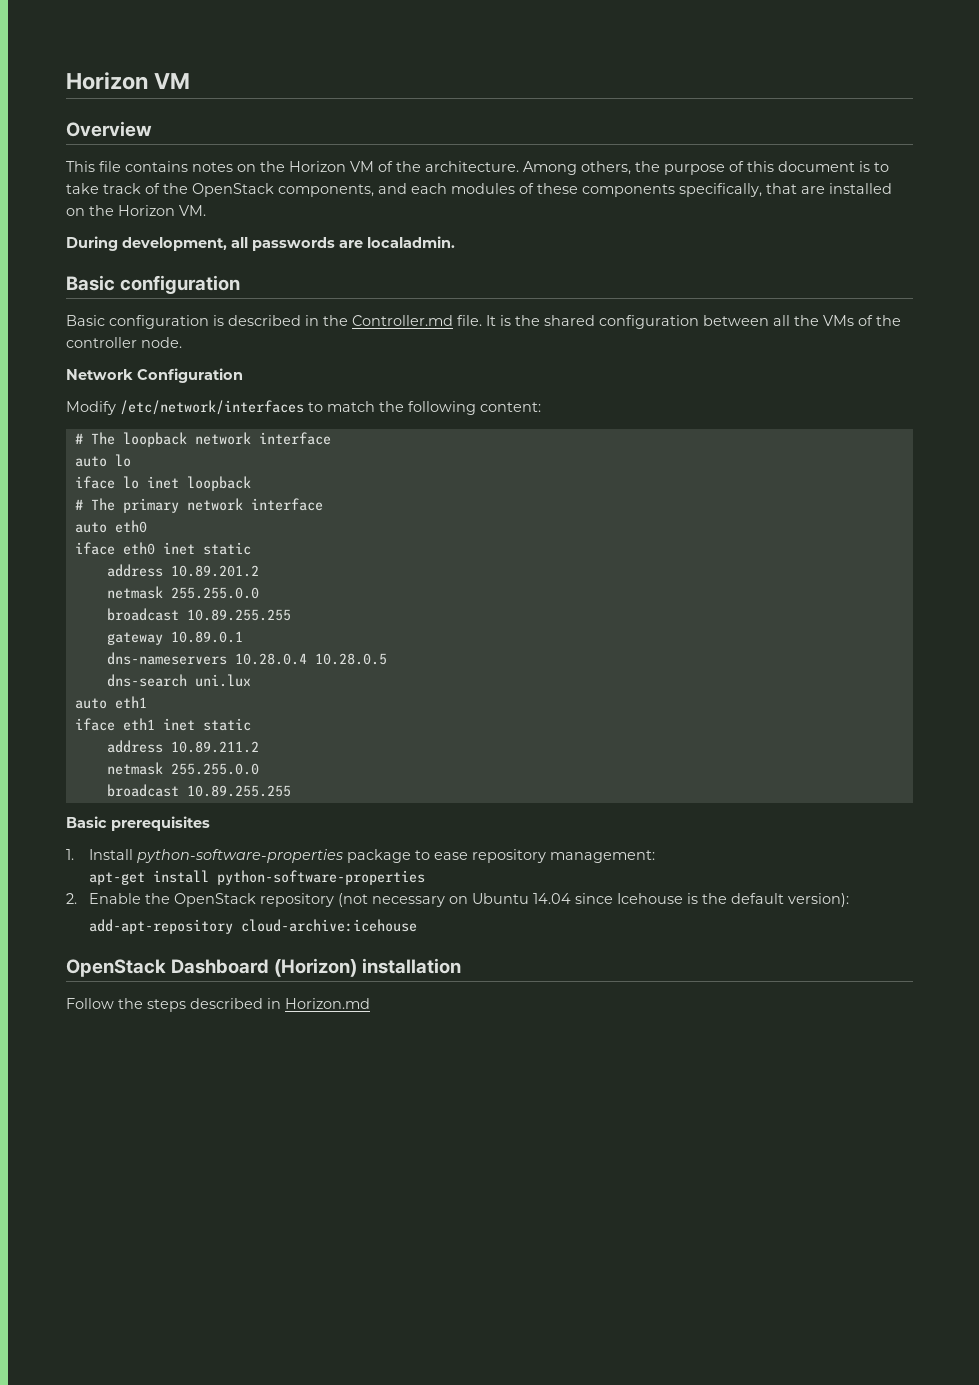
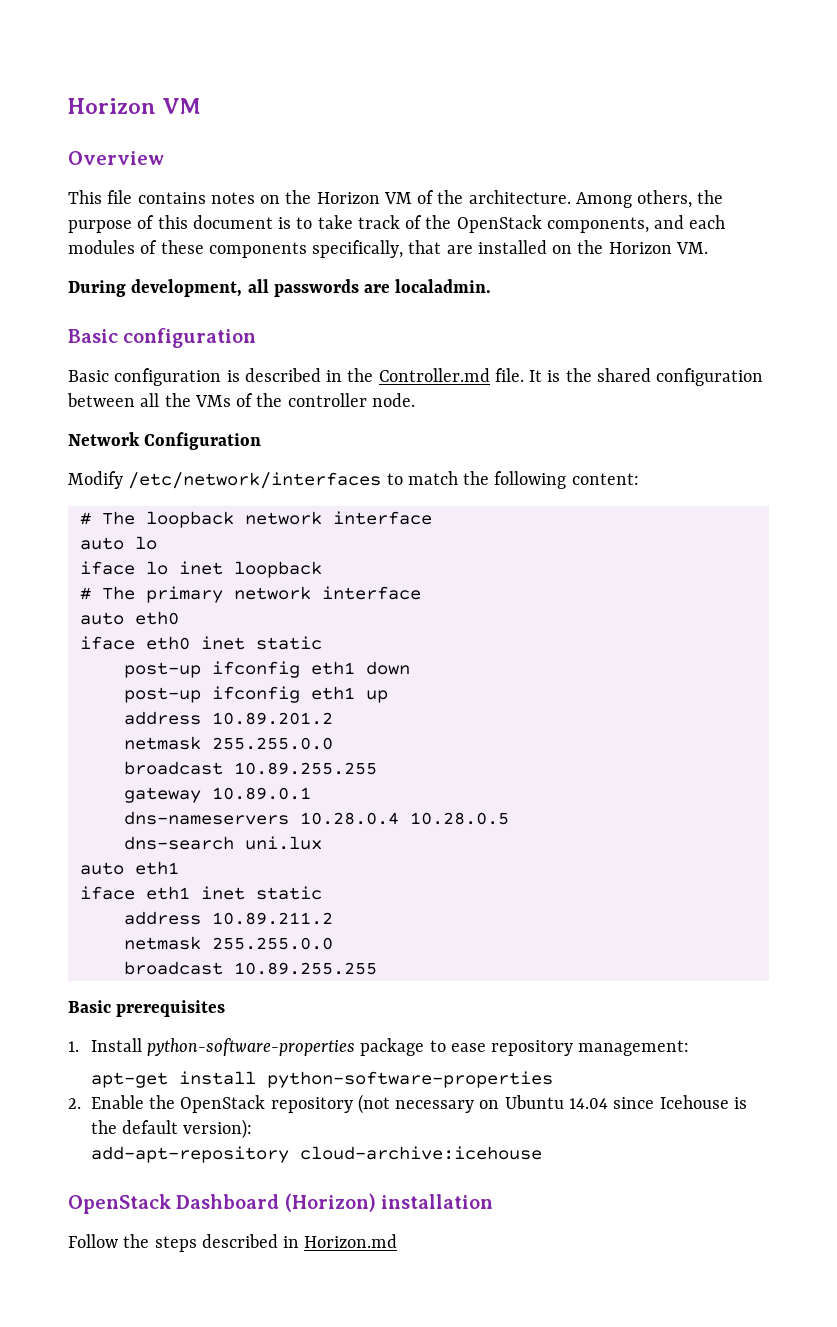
(251, 548) none -> [123,661,410,678] [123,686,388,703] // post-up ifconfig eth1 down // post-up ifconfig eth1 up

